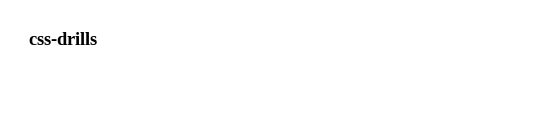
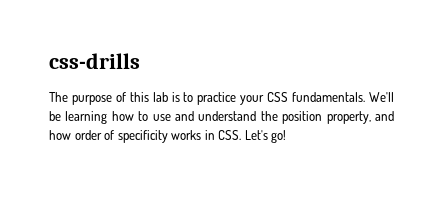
(97, 38) none -> [49,92,394,105] [49,111,394,124] [49,130,287,143] // The purpose of this lab is to practice your CSS fundamentals. We'll be learning how to use and understand the position property, and how order of specificity works in CSS. Let's go!

